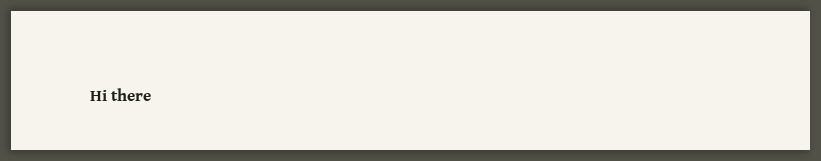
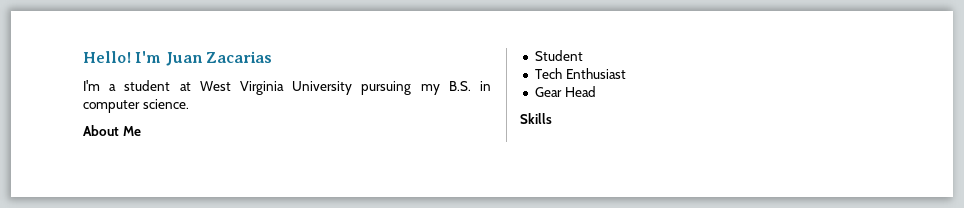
[90,88,152,101] Hi there -> [83,51,272,66] [83,80,491,95] [83,99,189,113] [83,125,141,136] [534,50,583,61] [534,68,626,79] [534,86,596,97] [520,113,552,124] Hello! I'm Juan Zacarias // I'm a student at West Virginia University pursuing my B.S. in computer science. // About Me // Student // Tech Enthusiast // Gear Head // Skills

